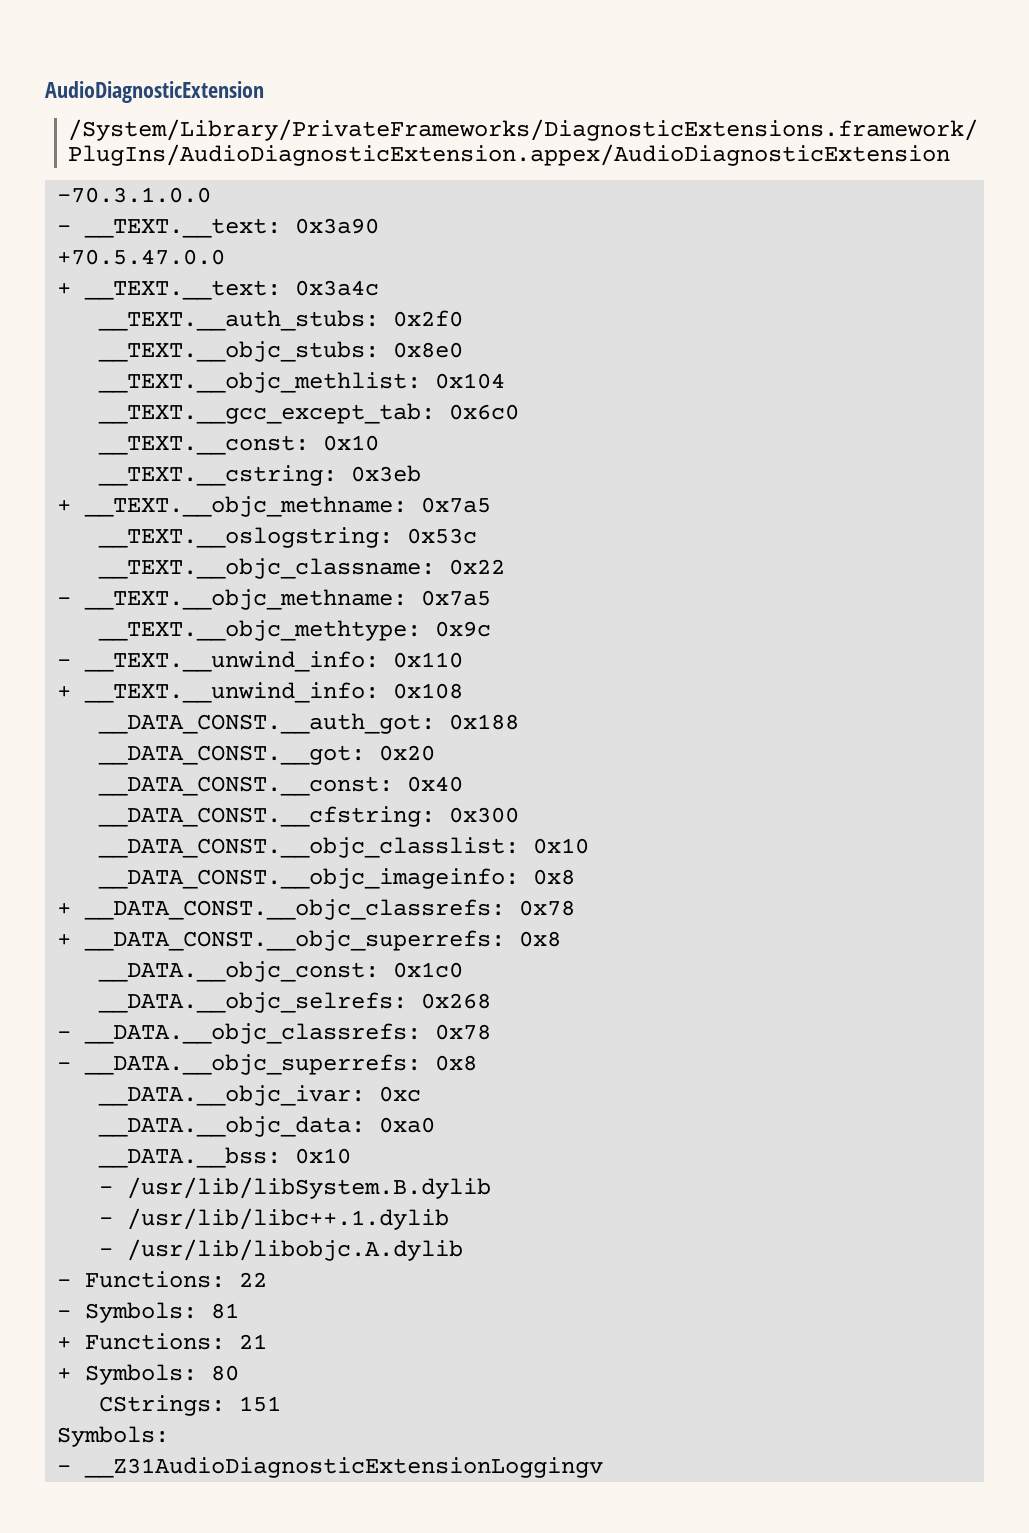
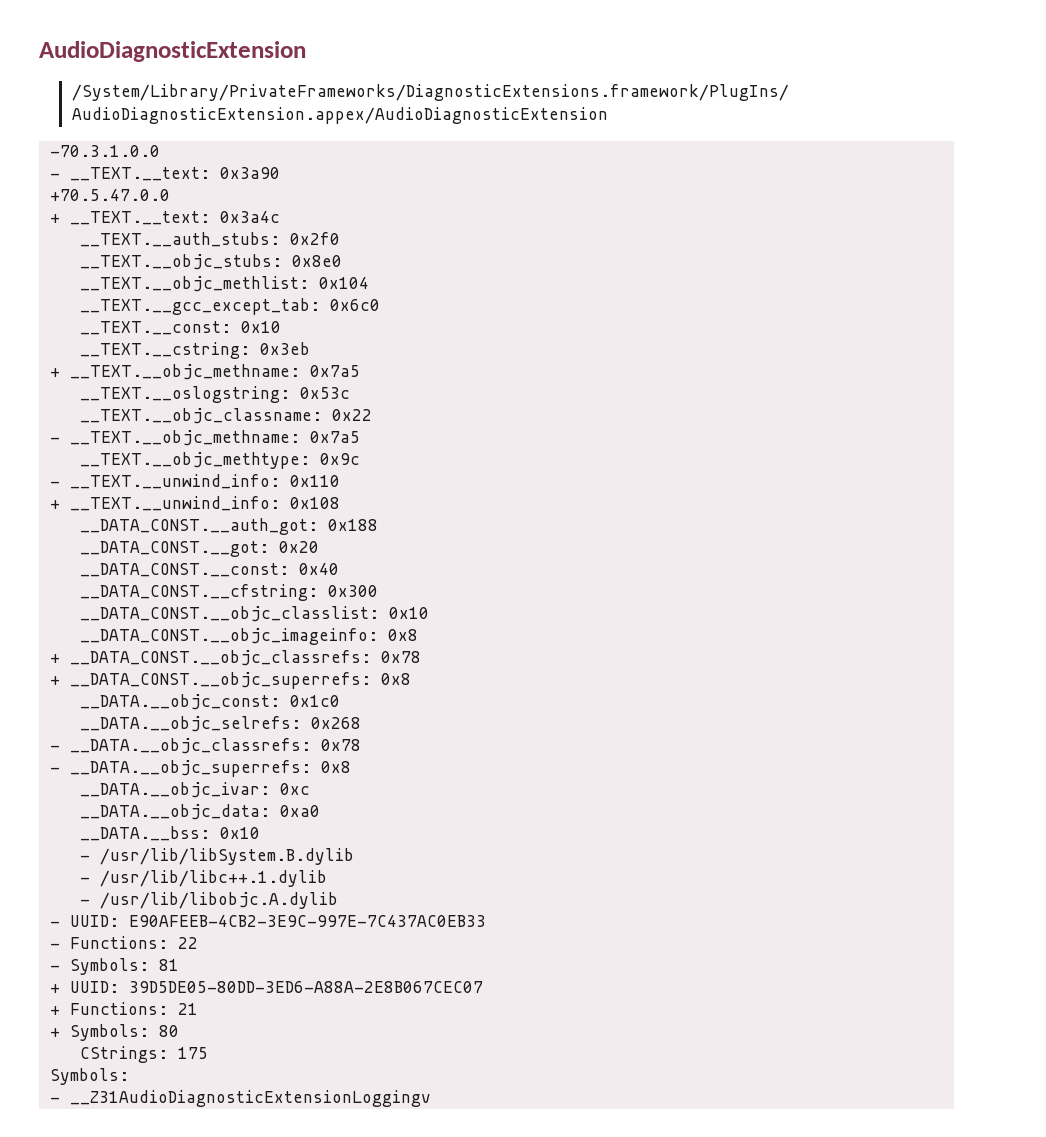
(463, 1250) none -> [49,915,486,927] // - UUID: E90AFEEB-4CB2-3E9C-997E-7C437AC0EB33
(239, 1311) none -> [49,981,483,993] // + UUID: 39D5DE05-80DD-3ED6-A88A-2E8B067CEC07
[238,1396,281,1412] 151 -> [177,1047,208,1059] 175

